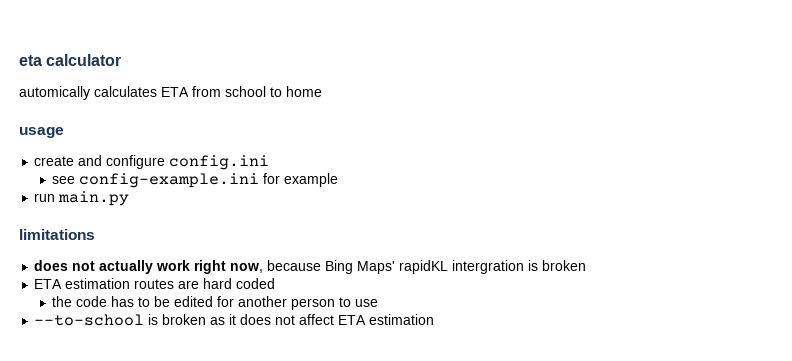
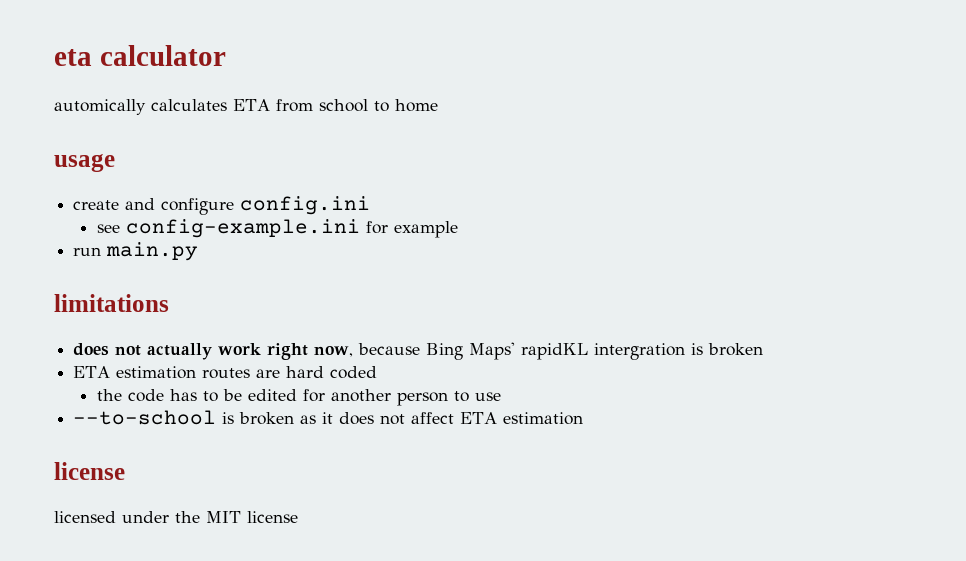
(435, 319) none -> [54,462,125,480] [54,511,298,523] // license // licensed under the MIT license

